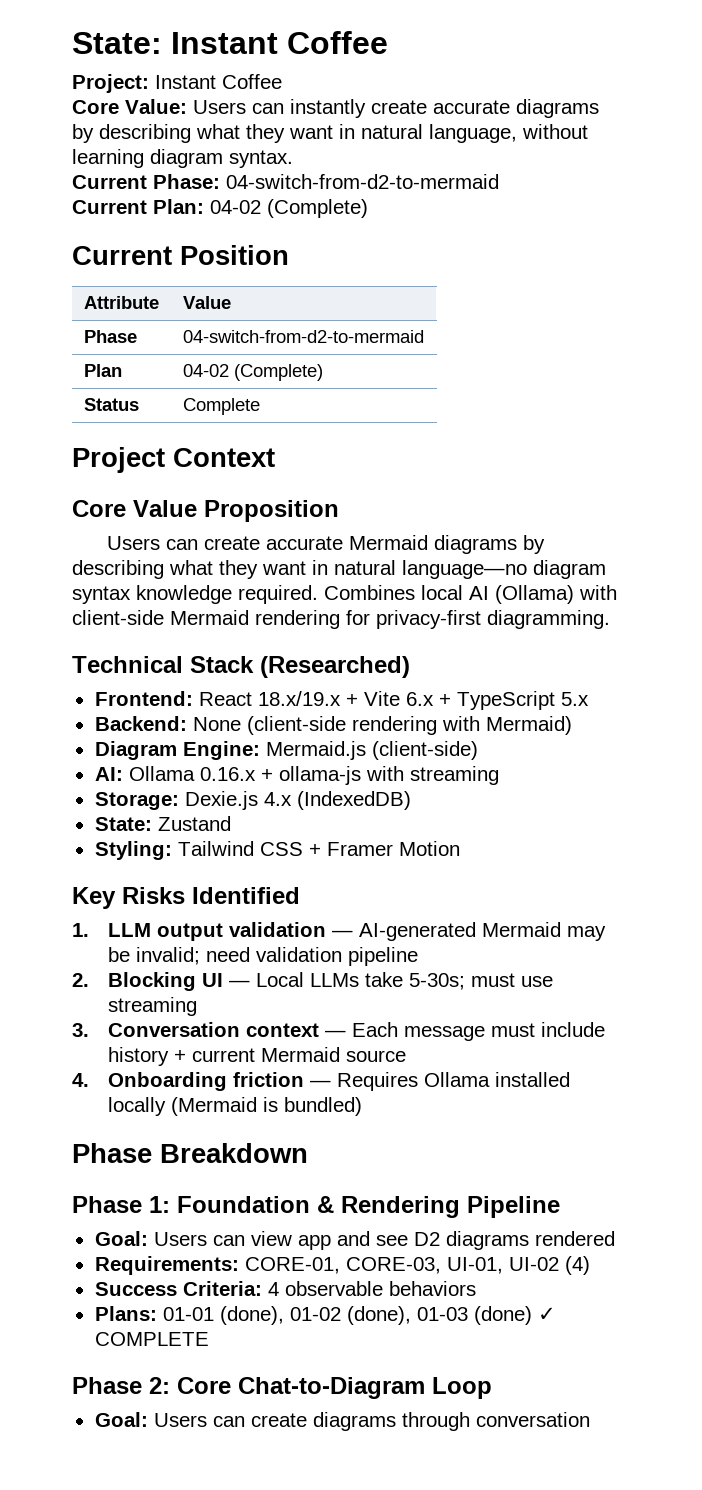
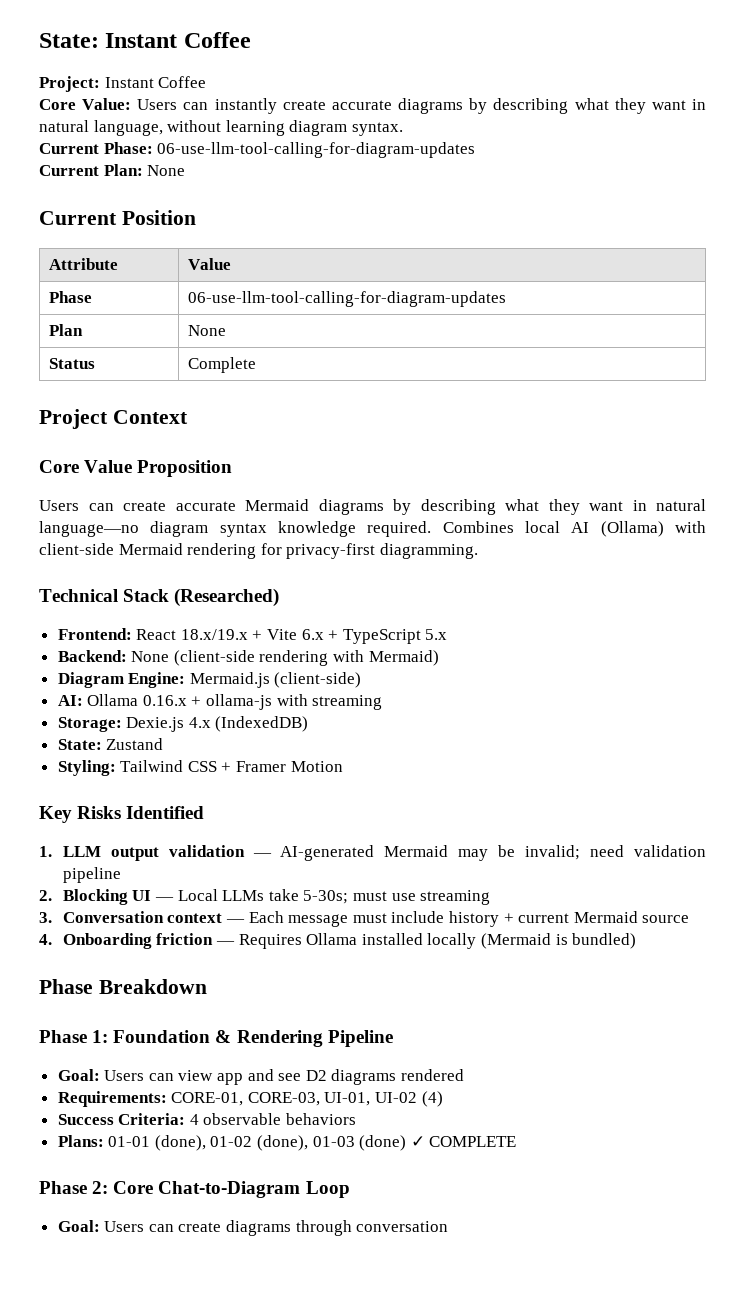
[226,174,499,189] [72,199,368,218] 04-switch-from-d2-to-mermaid // Current Plan: 04-02 (Complete) -> [157,142,476,158] [39,164,186,176] 06-use-llm-tool-calling-for-diagram-updates // Current Plan: None
[182,330,424,343] 04-switch-from-d2-to-mermaid -> [188,291,507,307] 06-use-llm-tool-calling-for-diagram-updates
[182,364,323,381] | 04-02 (Complete) -> [188,325,227,336] | None

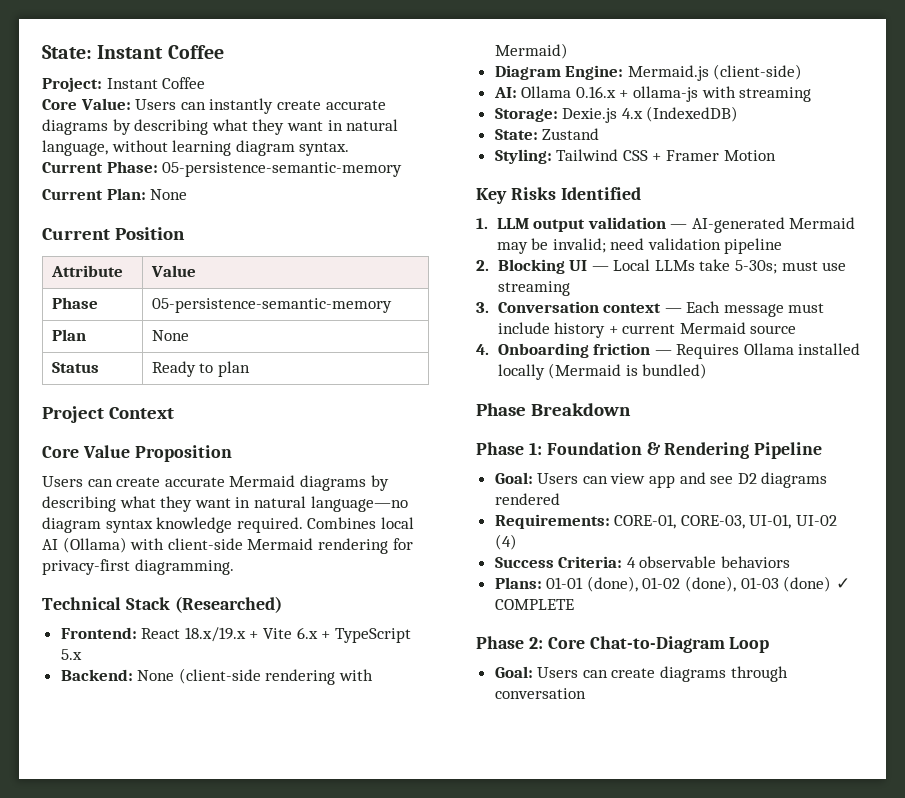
[157,142,476,158] 06-use-llm-tool-calling-for-diagram-updates -> [162,162,403,177] 05-persistence-semantic-memory
[188,291,507,307] 06-use-llm-tool-calling-for-diagram-updates -> [151,298,392,313] 05-persistence-semantic-memory
[188,357,257,373] Complete -> [151,361,250,377] Ready to plan

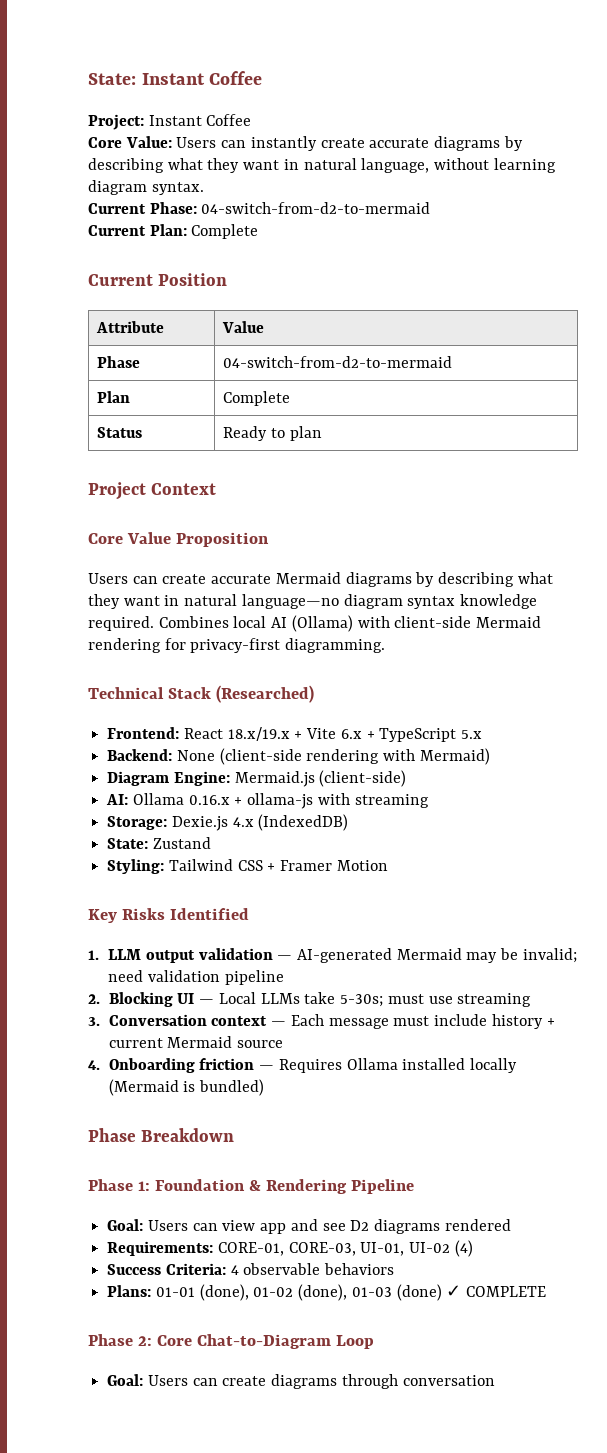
[162,162,403,177] [42,188,188,200] 05-persistence-semantic-memory // Current Plan: None -> [201,202,431,214] [88,224,259,239] 04-switch-from-d2-to-mermaid // Current Plan: Complete
[151,298,392,313] 05-persistence-semantic-memory -> [223,356,453,368] 04-switch-from-d2-to-mermaid
[151,330,189,341] | None -> [223,391,291,406] | Complete

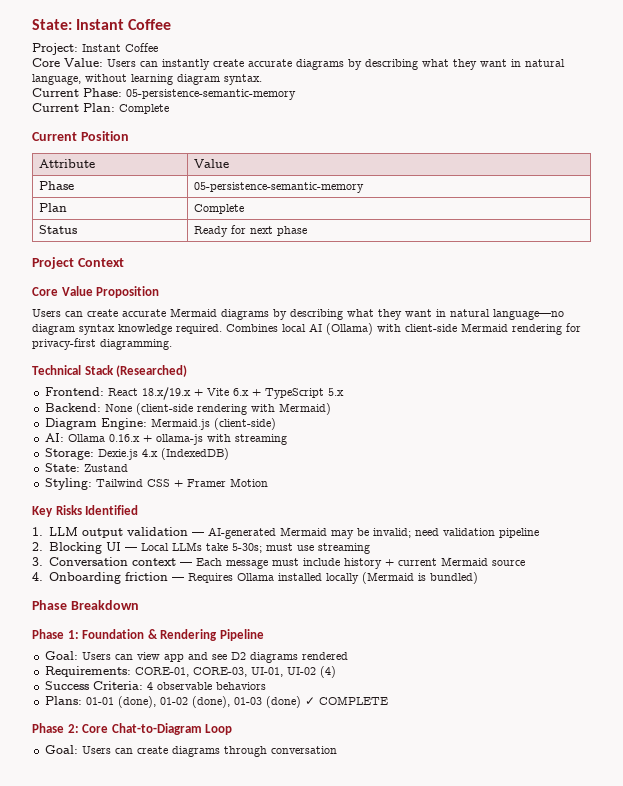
[201,202,431,214] 04-switch-from-d2-to-mermaid -> [126,89,296,100] 05-persistence-semantic-memory
[223,356,453,368] 04-switch-from-d2-to-mermaid -> [194,182,365,193] 05-persistence-semantic-memory
[271,426,322,441] to plan -> [231,225,308,236] for next phase

